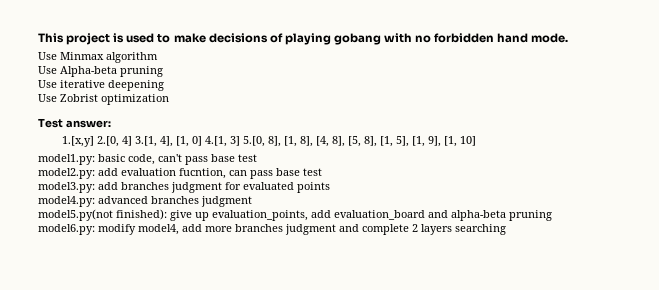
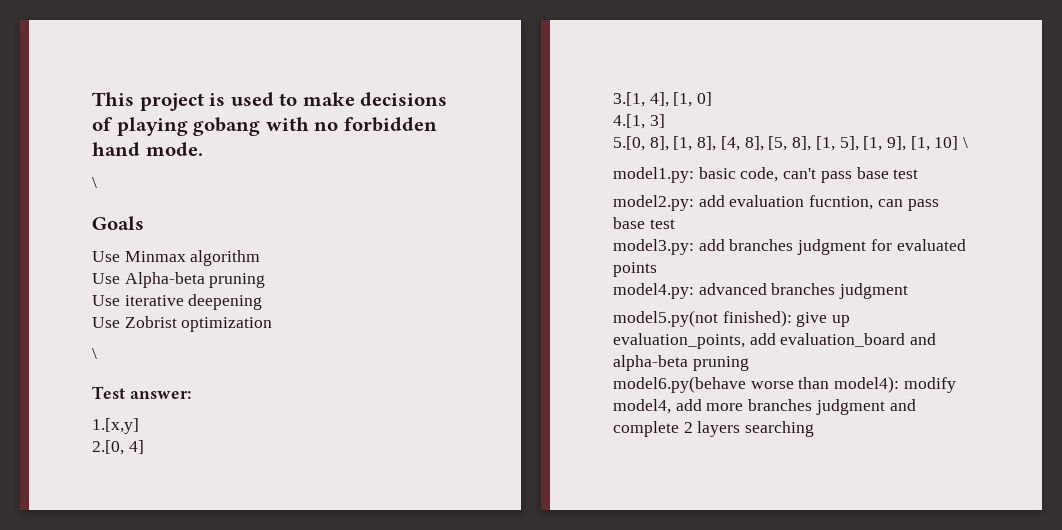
(569, 38) none -> [92,177,97,188] [92,216,144,230] // \ // Goals
(169, 99) none -> [92,348,97,359] // \
(94, 141) none -> (139, 426) //
(132, 141) none -> (144, 447) //
(202, 141) none -> (713, 99) //
(240, 141) none -> (665, 121) //
(476, 141) none -> [963,137,969,148] \
[38,224,95,235] model6.py: -> [613,376,900,393] model6.py(behave worse than model4):

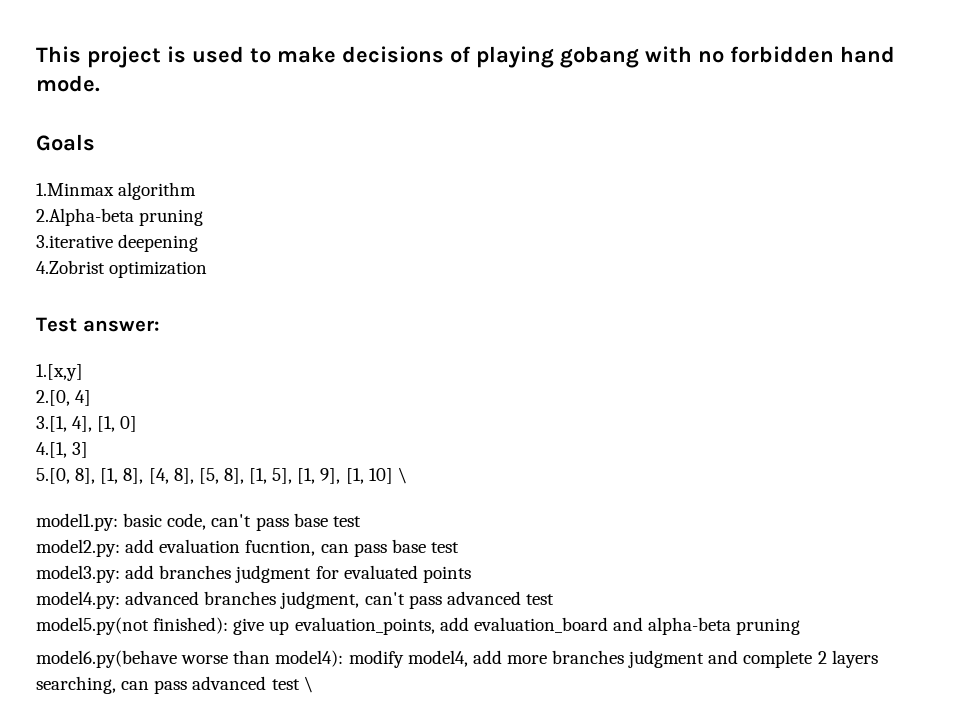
[92,177,97,188] // \ -> (100, 83) none
[92,251,186,262] Use Minmax -> [36,183,114,196] 1.Minmax
[92,272,266,288] [92,295,184,306] Use Alpha-beta pruning // Use iterative -> [36,208,204,226] [36,235,113,248] 2.Alpha-beta pruning // 3.iterative
[92,316,177,328] Use Zobrist -> [36,260,105,274] 4.Zobrist
[92,348,97,359] // \ -> (208, 269) none
[839,283,909,299] judgment -> [280,591,554,609] judgment, can't pass advanced test
[745,421,815,437] searching -> [36,676,313,694] searching, can pass advanced test \

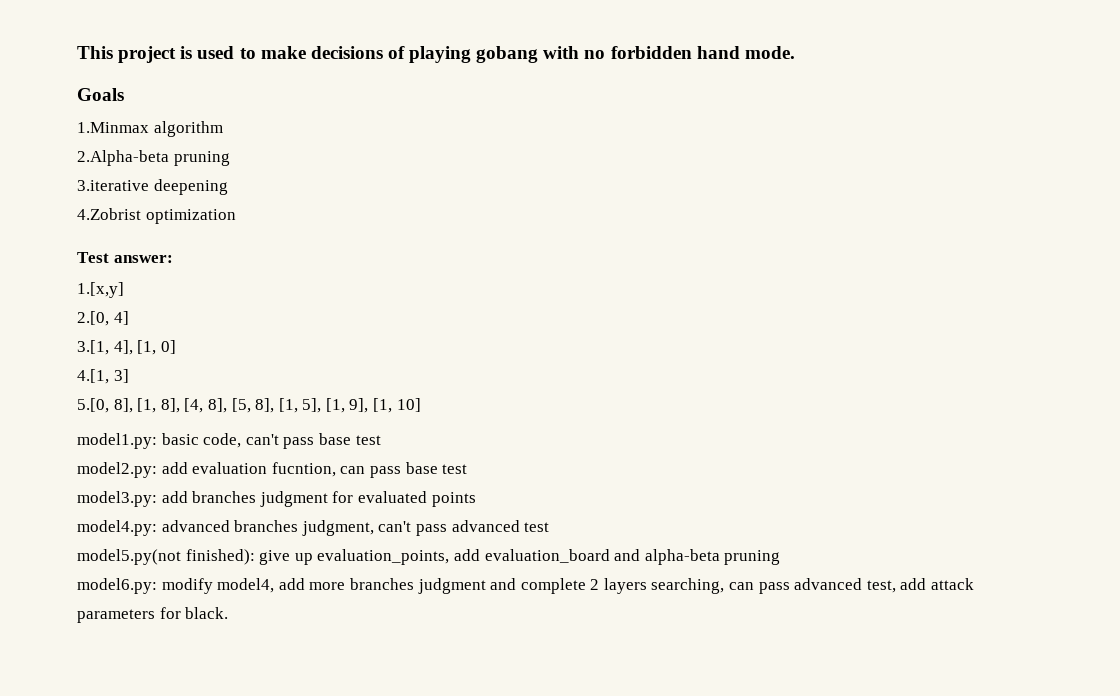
[397,467,407,484] \ -> (421, 405) none
[36,650,344,668] model6.py(behave worse than model4): -> [77,578,157,594] model6.py:
[271,676,313,693] test \ -> [866,578,975,593] [77,607,229,623] test, add attack parameters for black.

